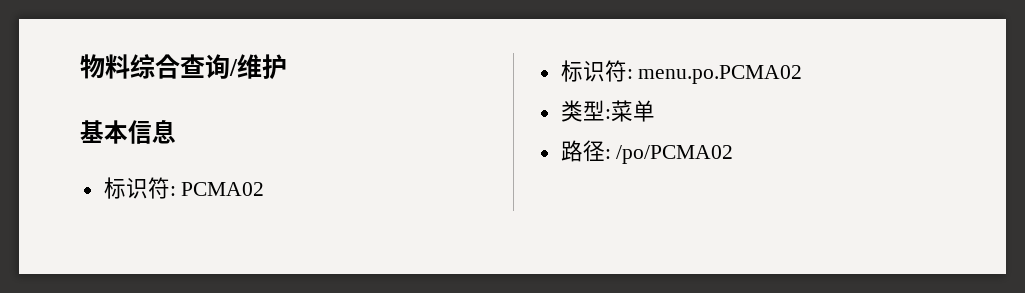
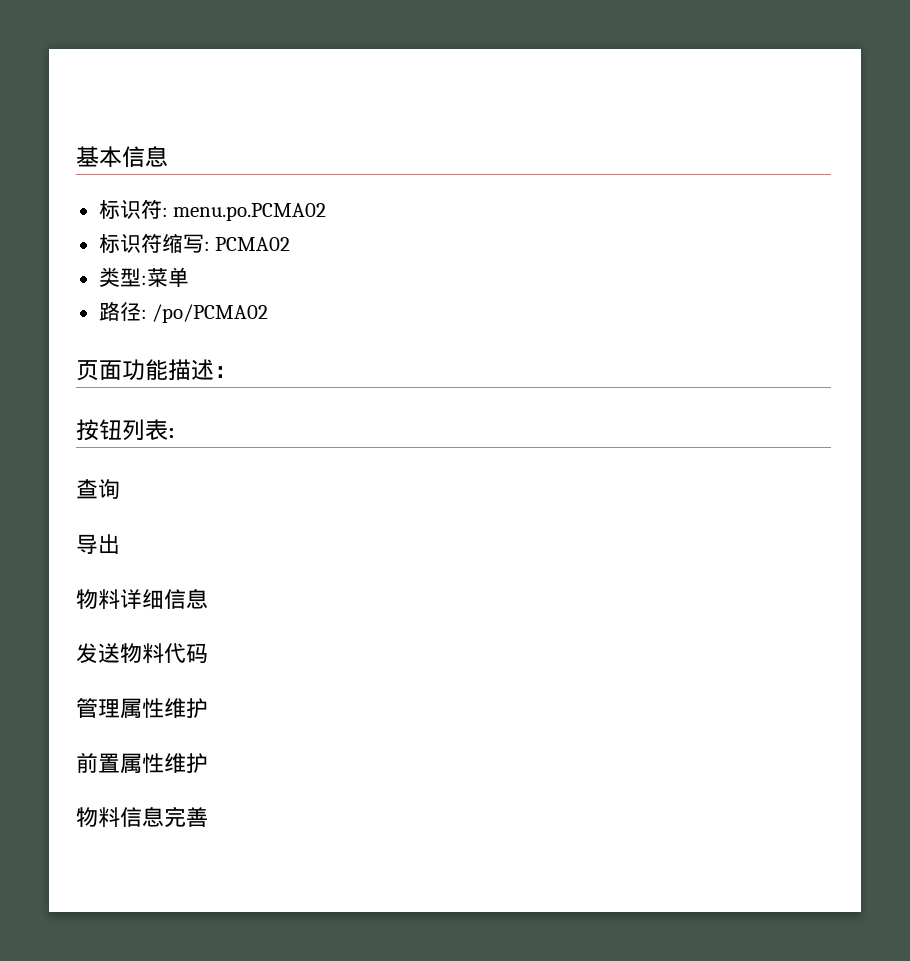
[80,54,287,80] 物料综合查询/维护 // -> (76, 156) none
[181,182,265,196] [560,60,803,84] PCMA02 // 标识符: menu.po.PCMA02 -> [173,203,327,221] [98,233,291,253] menu.po.PCMA02 // 标识符缩写: PCMA02
(734, 154) none -> [76,359,237,381] [76,419,174,441] [76,479,120,499] [76,534,120,554] [76,588,208,610] [76,643,208,664] [76,698,208,719] [76,752,208,774] [76,806,208,828] // 页面功能描述： // 按钮列表: // 查询 // 导出 // 物料详细信息 // 发送物料代码 // 管理属性维护 // 前置属性维护 // 物料信息完善

